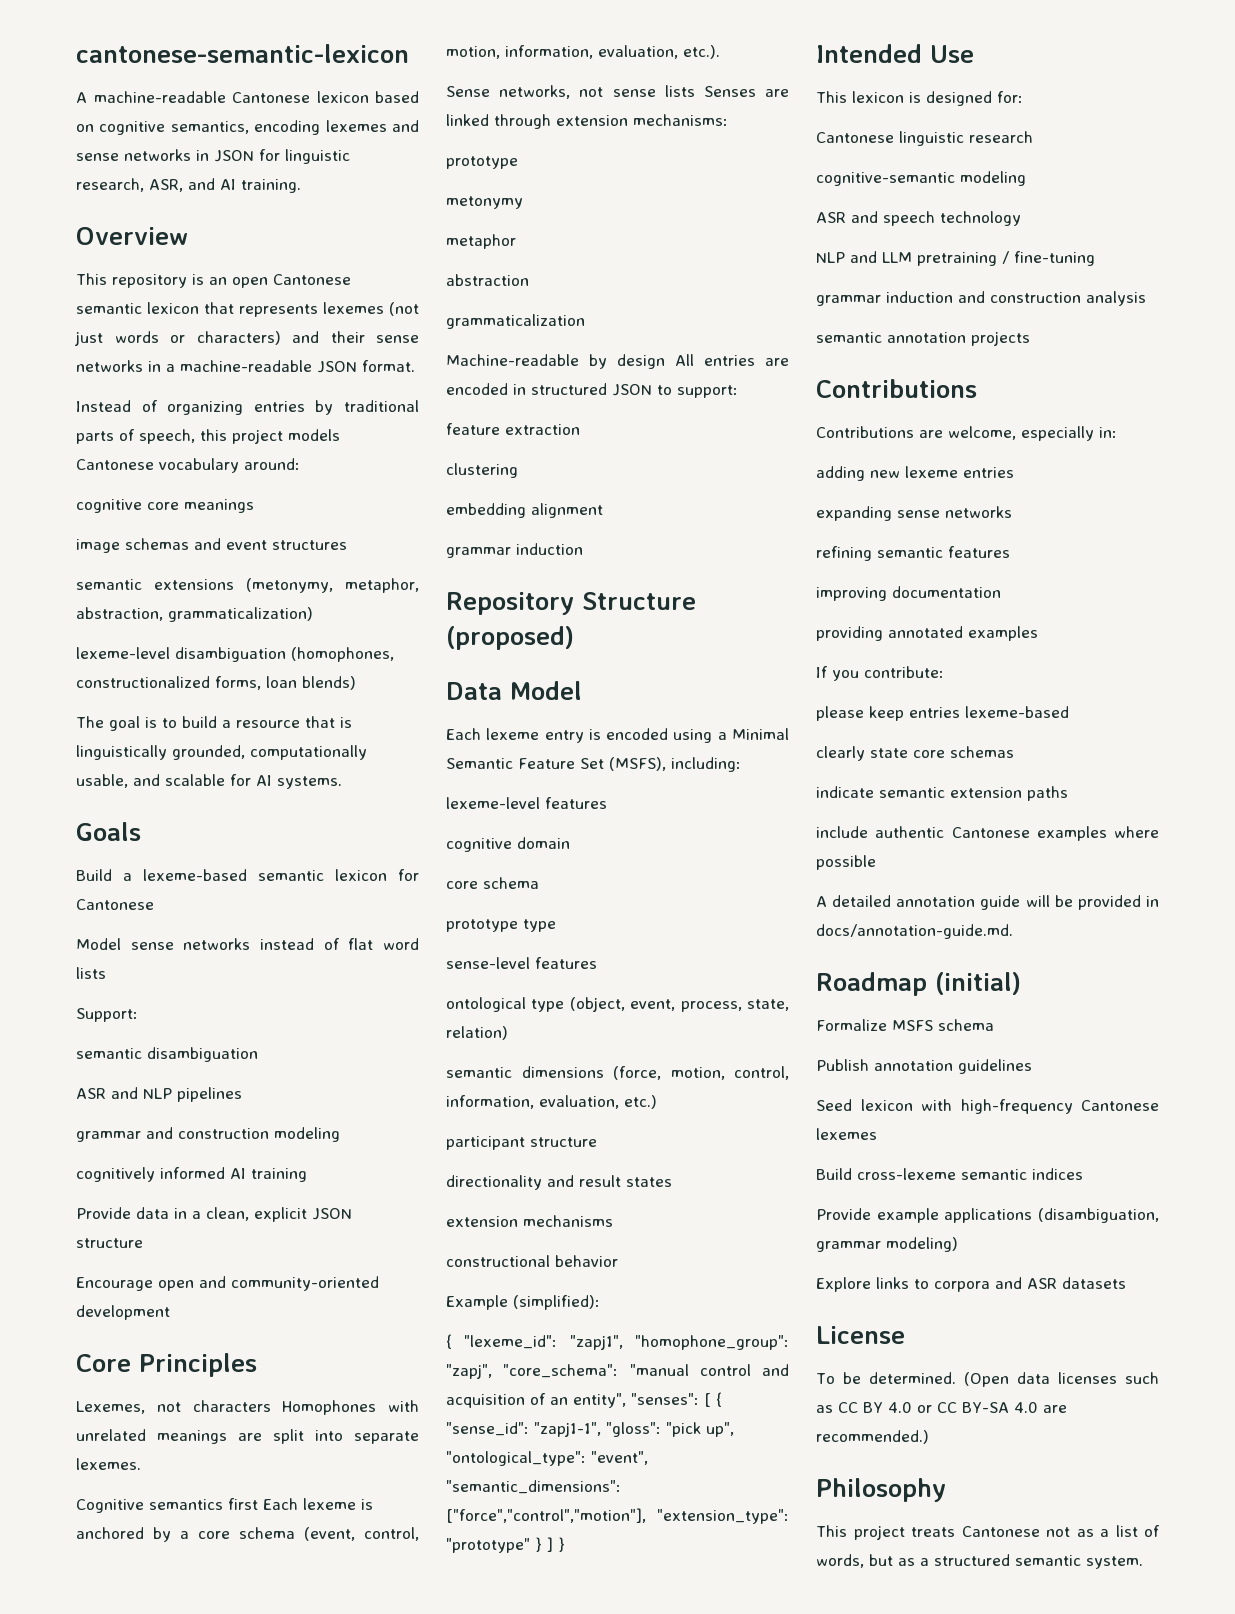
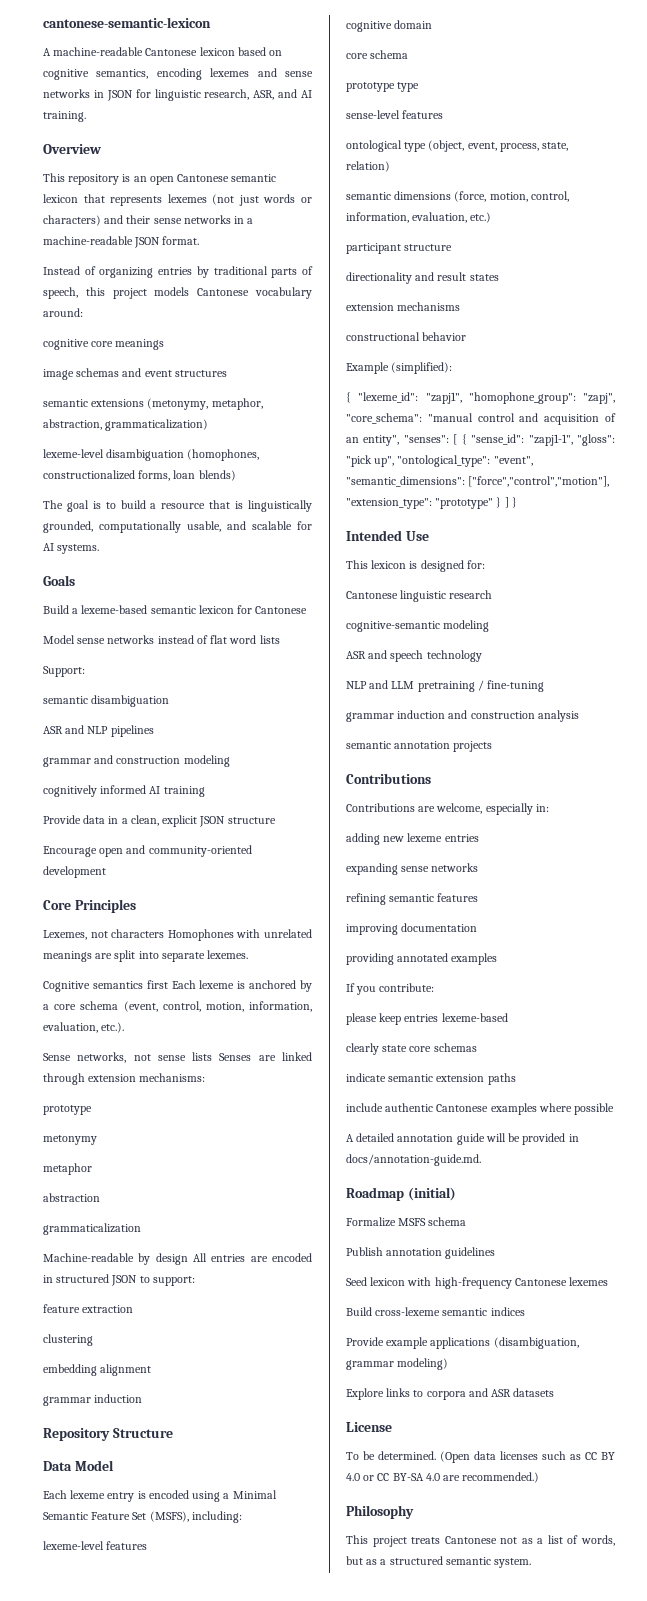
[446,626,574,650] (proposed) -> (173, 1433) none

